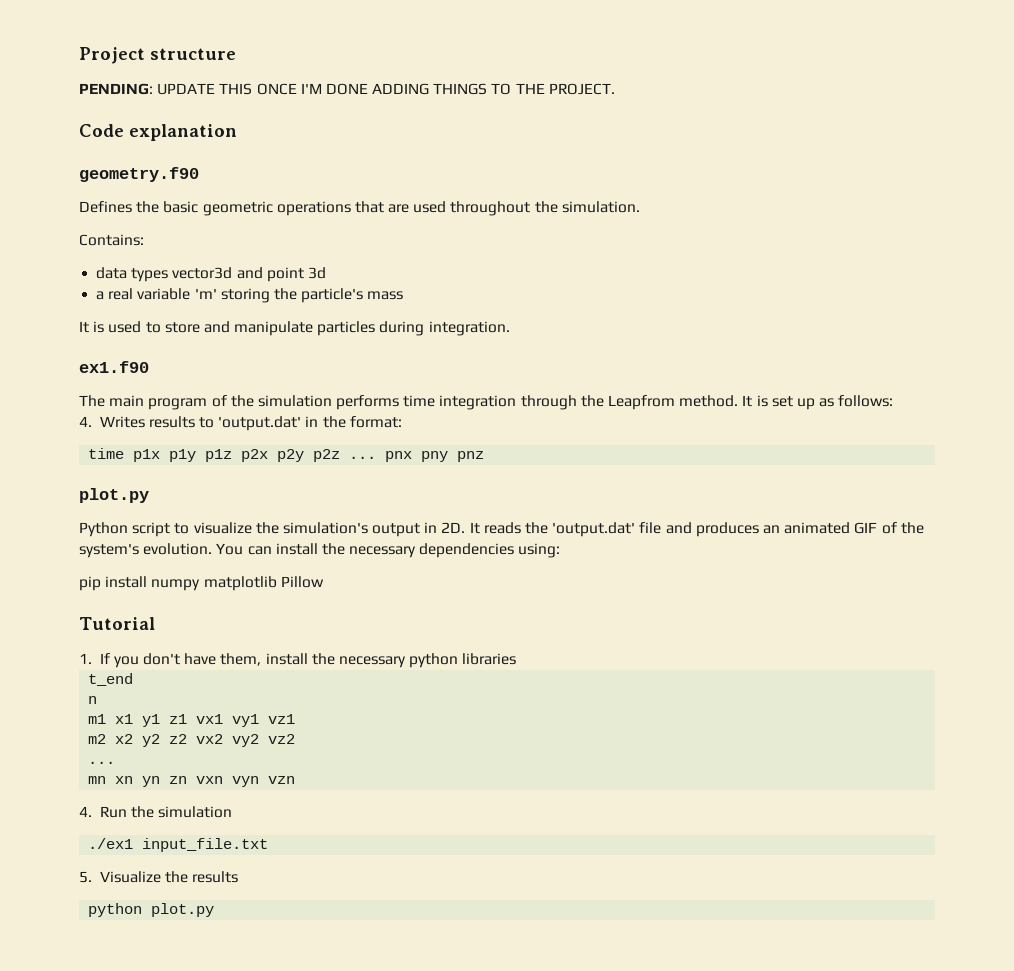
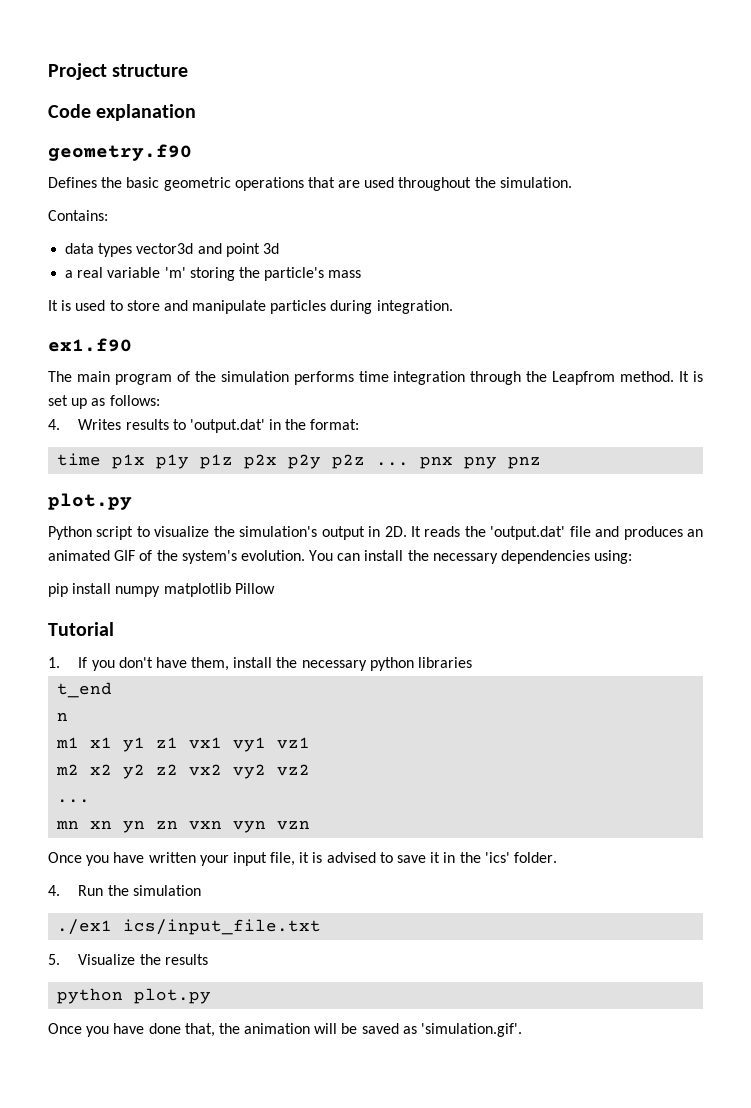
[79,83,615,95] // PENDING: UPDATE THIS ONCE I'M DONE ADDING THINGS TO THE PROJECT. -> (189, 70) none
(296, 780) none -> [48,852,557,866] // Once you have written your input file, it is advised to save it in the 'ics' folder.
[142,838,269,852] input_file.txt -> [123,919,322,935] ics/input_file.txt
(215, 910) none -> [48,1023,523,1037] // Once you have done that, the animation will be saved as 'simulation.gif'.

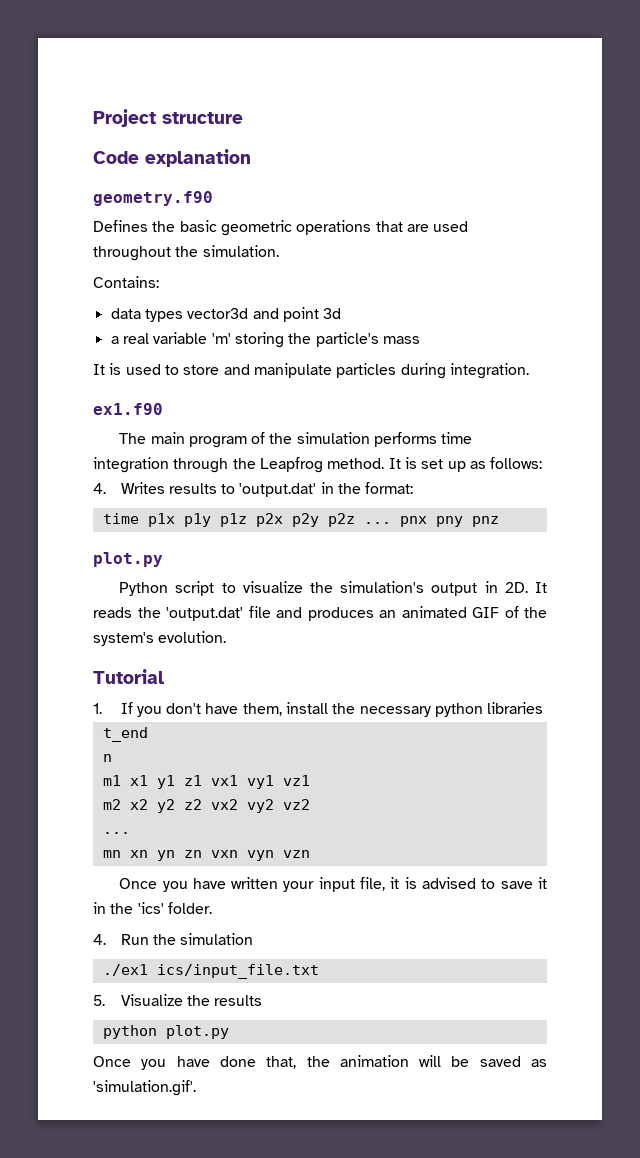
[552,371,616,385] Leapfrom -> [259,457,323,473] Leapfrog
[309,550,633,564] [48,583,275,597] You can install the necessary dependencies using: // pip install numpy matplotlib Pillow -> (227, 637) none

